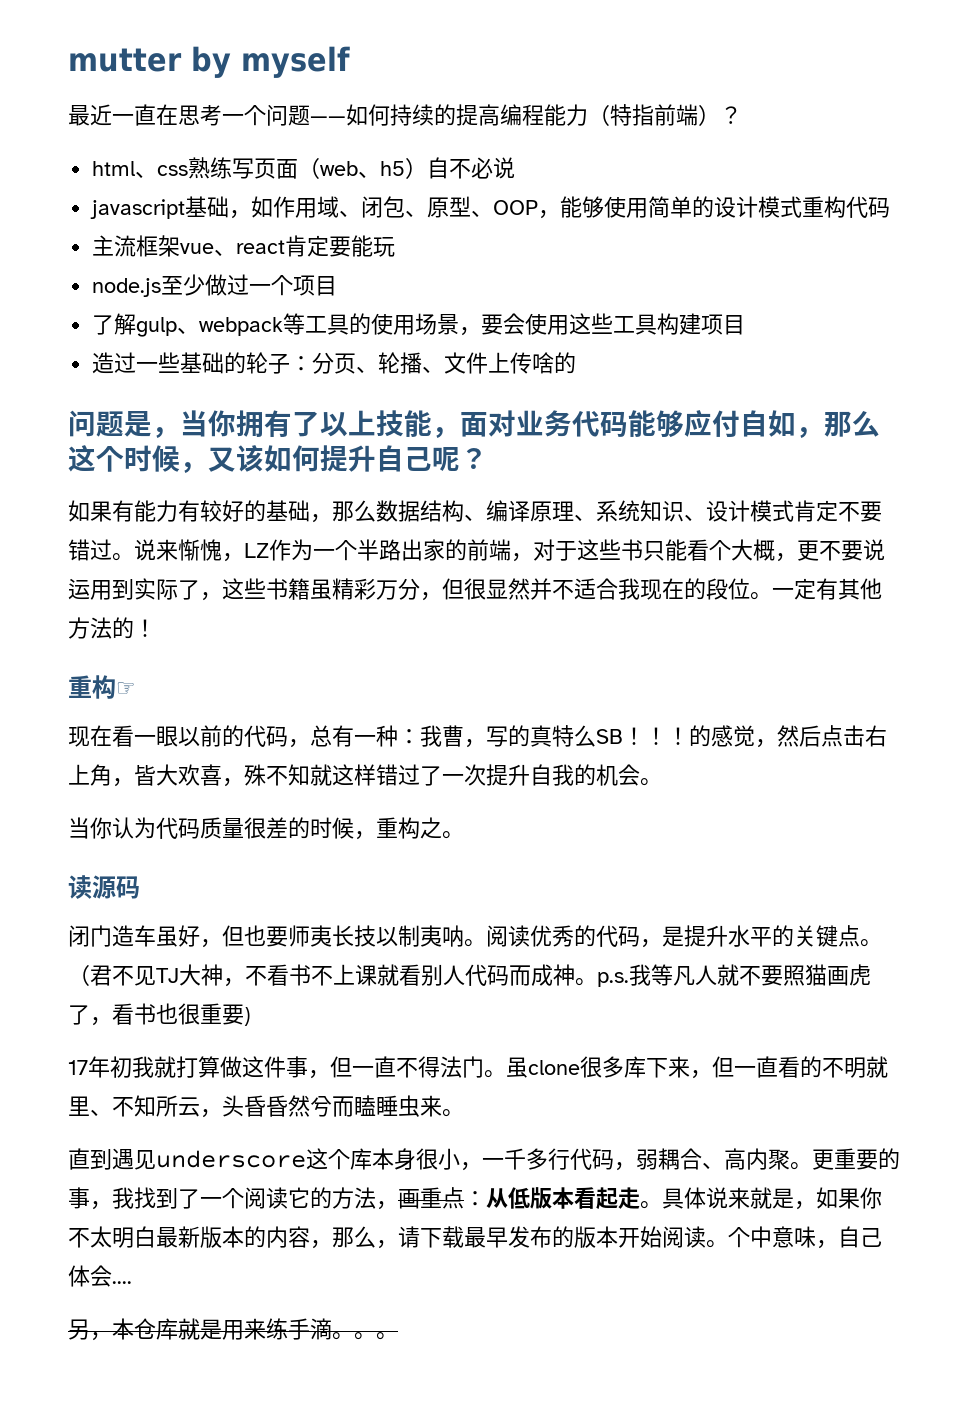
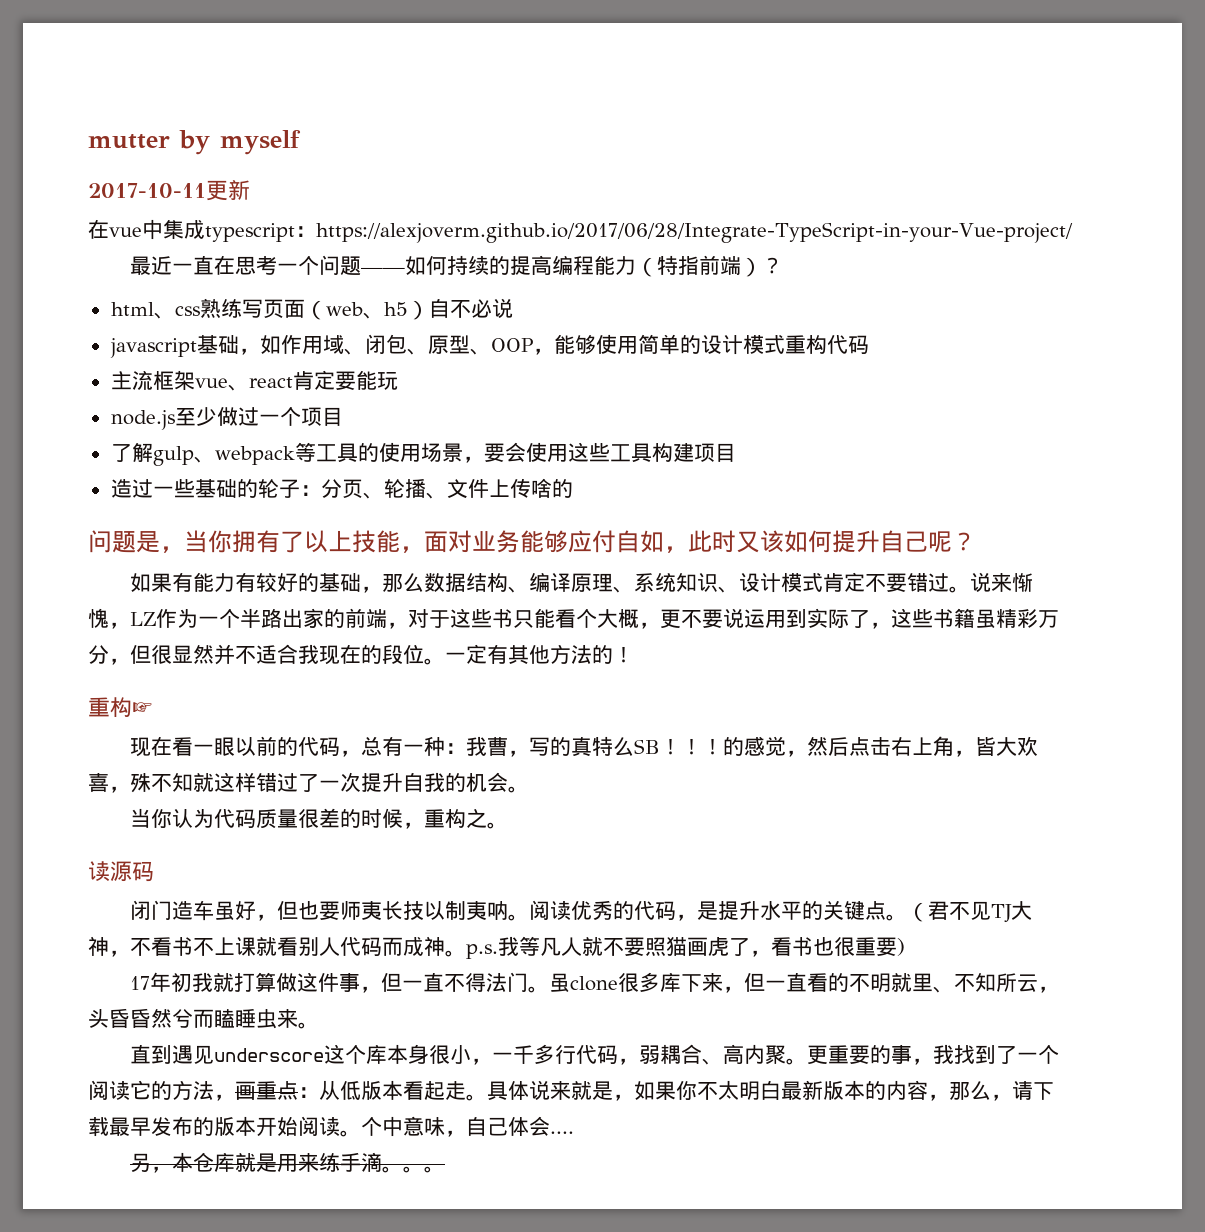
(350, 62) none -> [88,180,250,201] [88,219,1073,243] // 2017-10-11更新 // 在vue中集成typescript：https://alexjoverm.github.io/2017/06/28/Integrate-TypeScript-in-your-Vue-project/
[572,411,628,437] 代码 -> (520, 541) none
[824,411,880,437] [68,445,208,473] 那么这个时候， -> [688,530,736,553] 此时

